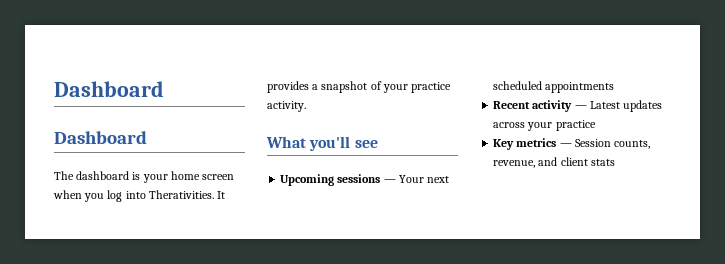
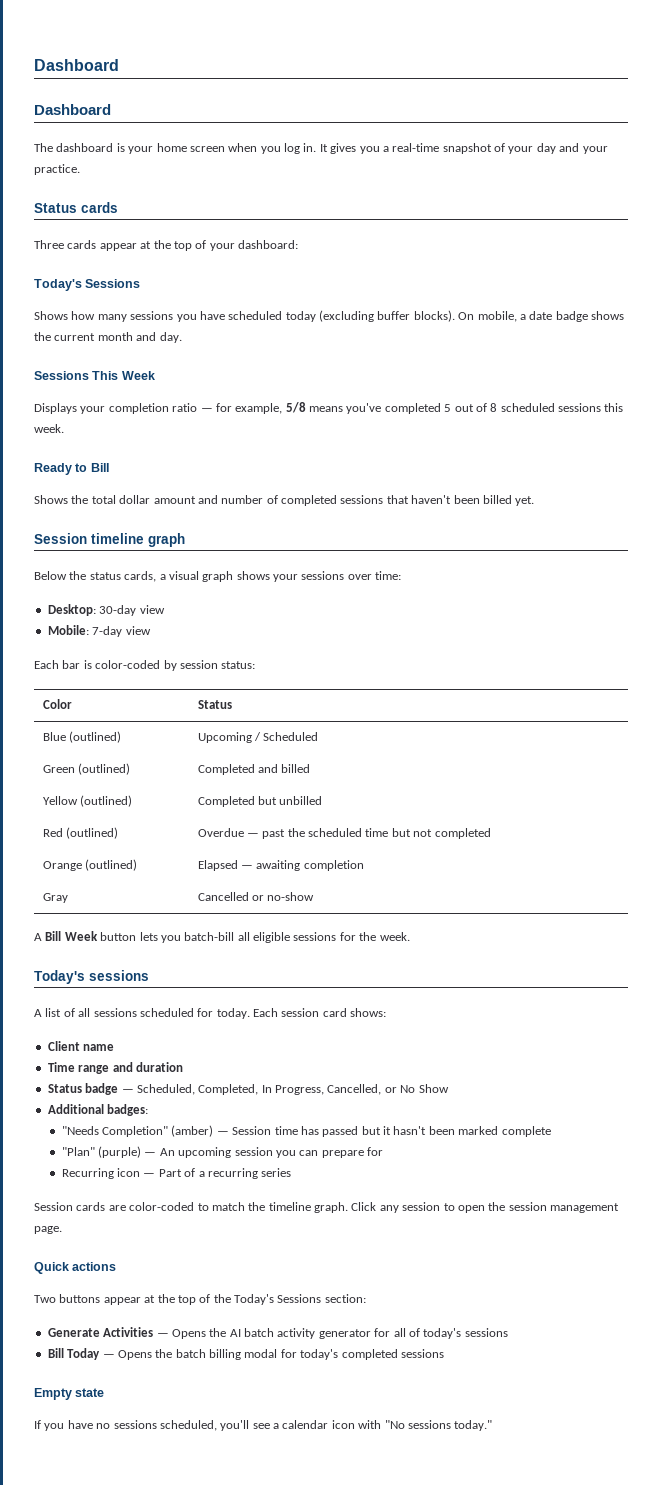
[125,190,226,199] [267,81,452,93] [267,101,306,112] [266,136,378,151] [280,174,450,186] [493,81,615,93] [493,100,663,112] [493,120,596,131] [493,138,651,150] [493,157,615,168] into Therativities. It provides a snapshot of your practice activity. // What you'll see // Upcoming sessions — Your next scheduled appointments // Recent activity — Latest updates across your practice // Key metrics — Session counts, revenue, and client stats -> [303,143,608,154] [34,164,80,175] [34,202,118,213] [34,240,298,251] [34,279,141,291] [34,310,624,322] [34,332,182,343] [34,371,155,380] [34,402,624,414] [34,424,64,433] [34,463,109,475] [34,495,535,506] [34,533,185,547] [34,571,402,582] [47,604,165,616] [47,625,151,637] [34,660,256,671] [42,699,72,709] [197,700,232,709] [42,731,121,743] [197,732,319,743] [42,763,130,775] [197,764,311,775] [42,795,132,807] [197,796,323,807] [42,827,118,839] [197,828,491,839] [42,859,137,871] [197,860,364,871] [42,893,68,903] [197,892,315,901] [34,931,410,943] [34,970,149,984] [34,1008,387,1019] [47,1041,115,1051] [47,1062,183,1074] [47,1083,449,1095] [47,1104,149,1116] [61,1125,551,1137] [61,1146,384,1158] [61,1168,292,1179] [34,1202,619,1213] [34,1226,62,1234] [34,1262,117,1274] [34,1294,366,1305] [47,1327,508,1339] [47,1348,444,1360] [34,1388,105,1400] [34,1420,493,1431] in. It gives you a real-time snapshot of your day and your practice. // Status cards // Three cards appear at the top of your dashboard: // Today's Sessions // Shows how many sessions you have scheduled today (excluding buffer blocks). On mobile, a date badge shows the current month and day. // Sessions This Week // Displays your completion ratio — for example, 5/8 means you've completed 5 out of 8 scheduled sessions this week. // Ready to Bill // Shows the total dollar amount and number of completed sessions that haven't been billed yet. // Session timeline graph // Below the status cards, a visual graph shows your sessions over time: // Desktop: 30-day view // Mobile: 7-day view // Each bar is color-coded by session status: // Color | Status // Blue (outlined) | Upcoming / Scheduled // Green (outlined) | Completed and billed // Yellow (outlined) | Completed but unbilled // Red (outlined) | Overdue — past the scheduled time but not completed // Orange (outlined) | Elapsed — awaiting completion // Gray | Cancelled or no-show // A Bill Week button lets you batch-bill all eligible sessions for the week. // Today's sessions // A list of all sessions scheduled for today. Each session card shows: // Client name // Time range and duration // Status badge — Scheduled, Completed, In Progress, Cancelled, or No Show // Additional badges: // "Needs Completion" (amber) — Session time has passed but it hasn't been marked complete // "Plan" (purple) — An upcoming session you can prepare for // Recurring icon — Part of a recurring series // Session cards are color-coded to match the timeline graph. Click any session to open the session management page. // Quick actions // Two buttons appear at the top of the Today's Sessions section: // Generate Activities — Opens the AI batch activity generator for all of today's sessions // Bill Today — Opens the batch billing modal for today's completed sessions // Empty state // If you have no sessions scheduled, you'll see a calendar icon with "No sessions today."

